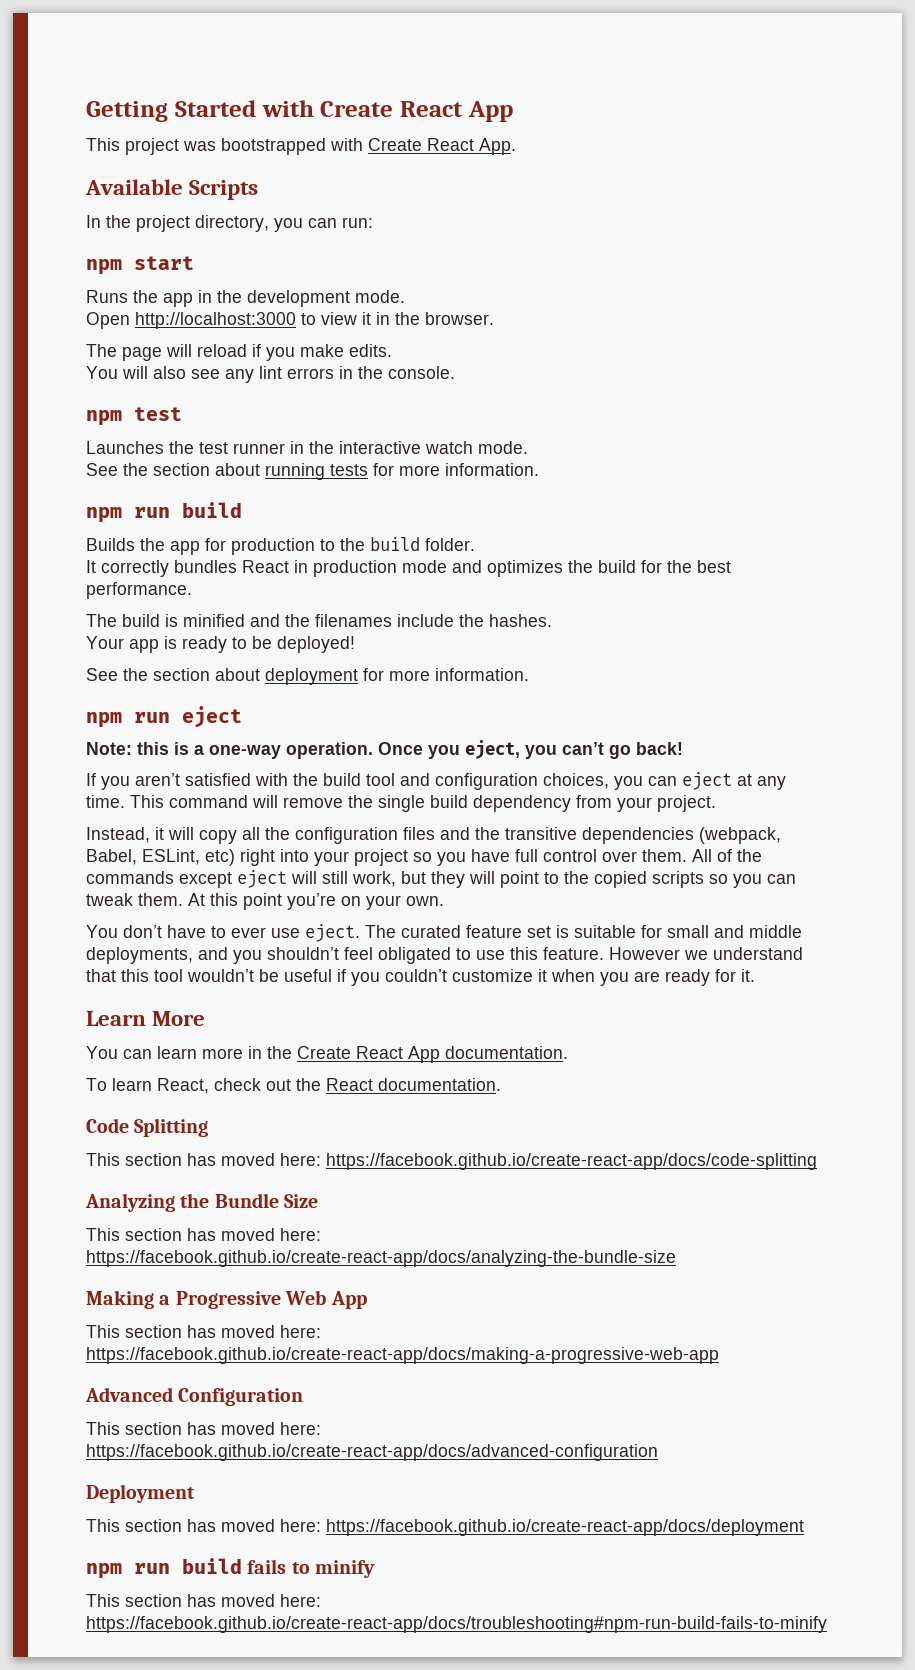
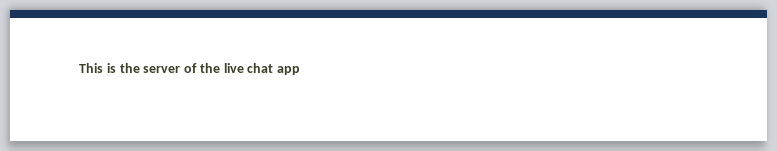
[86,100,513,122] [86,138,516,155] [85,179,259,200] [86,215,373,232] [86,256,194,275] [86,290,405,307] [86,312,494,329] [86,344,392,361] [86,366,455,383] [86,407,182,426] [86,441,528,454] [86,463,539,480] [86,502,242,523] [86,537,475,555] [86,560,731,577] [86,582,192,599] [86,614,552,627] [86,636,355,653] [86,668,529,685] [86,706,242,728] [86,740,683,759] [86,772,786,790] [86,795,716,812] [86,827,781,844] [86,849,762,866] [86,870,796,888] [86,893,444,910] [86,924,802,942] [86,947,803,964] [86,969,755,986] [86,1011,206,1026] [86,1046,568,1063] [86,1078,501,1094] [86,1118,209,1137] [86,1153,817,1170] [85,1193,319,1212] [86,1228,321,1241] [86,1250,676,1267] [86,1290,367,1309] [86,1325,321,1338] [86,1347,719,1364] [85,1387,304,1406] [86,1422,321,1435] [86,1444,658,1461] [86,1484,195,1503] [86,1519,804,1536] [86,1558,376,1579] [86,1594,321,1607] [86,1616,827,1633] Getting Started with Create React App // This project was bootstrapped with Create React App. // Available Scripts // In the project directory, you can run: // npm start // Runs the app in the development mode. // Open http://localhost:3000 to view it in the browser. // The page will reload if you make edits. // You will also see any lint errors in the console. // npm test // Launches the test runner in the interactive watch mode. // See the section about running tests for more information. // npm run build // Builds the app for production to the build folder. // It correctly bundles React in production mode and optimizes the build for the best performance. // The build is minified and the filenames include the hashes. // Your app is ready to be deployed! // See the section about deployment for more information. // npm run eject // Note: this is a one-way operation. Once you eject, you can’t go back! // If you aren’t satisfied with the build tool and configuration choices, you can eject at any time. This command will remove the single build dependency from your project. // Instead, it will copy all the configuration files and the transitive dependencies (webpack, Babel, ESLint, etc) right into your project so you have full control over them. All of the commands except eject will still work, but they will point to the copied scripts so you can tweak them. At this point you’re on your own. // You don’t have to ever use eject. The curated feature set is suitable for small and middle deployments, and you shouldn’t feel obligated to use this feature. However we understand that this tool wouldn’t be useful if you couldn’t customize it when you are ready for it. // Learn More // You can learn more in the Create React App documentation. // To learn React, check out the React documentation. // Code Splitting // This section has moved here: https://facebook.github.io/create-react-app/docs/code-splitting // Analyzing the Bundle Size // This section has moved here: https://facebook.github.io/create-react-app/docs/analyzing-the-bundle-size // Making a Progressive Web App // This section has moved here: https://facebook.github.io/create-react-app/docs/making-a-progressive-web-app // Advanced Configuration // This section has moved here: https://facebook.github.io/create-react-app/docs/advanced-configuration // Deployment // This section has moved here: https://facebook.github.io/create-react-app/docs/deployment // npm run build fails to minify // This section has moved here: https://facebook.github.io/create-react-app/docs/troubleshooting#npm-run-build-fails-to-minify -> [79,63,301,75] This is the server of the live chat app

